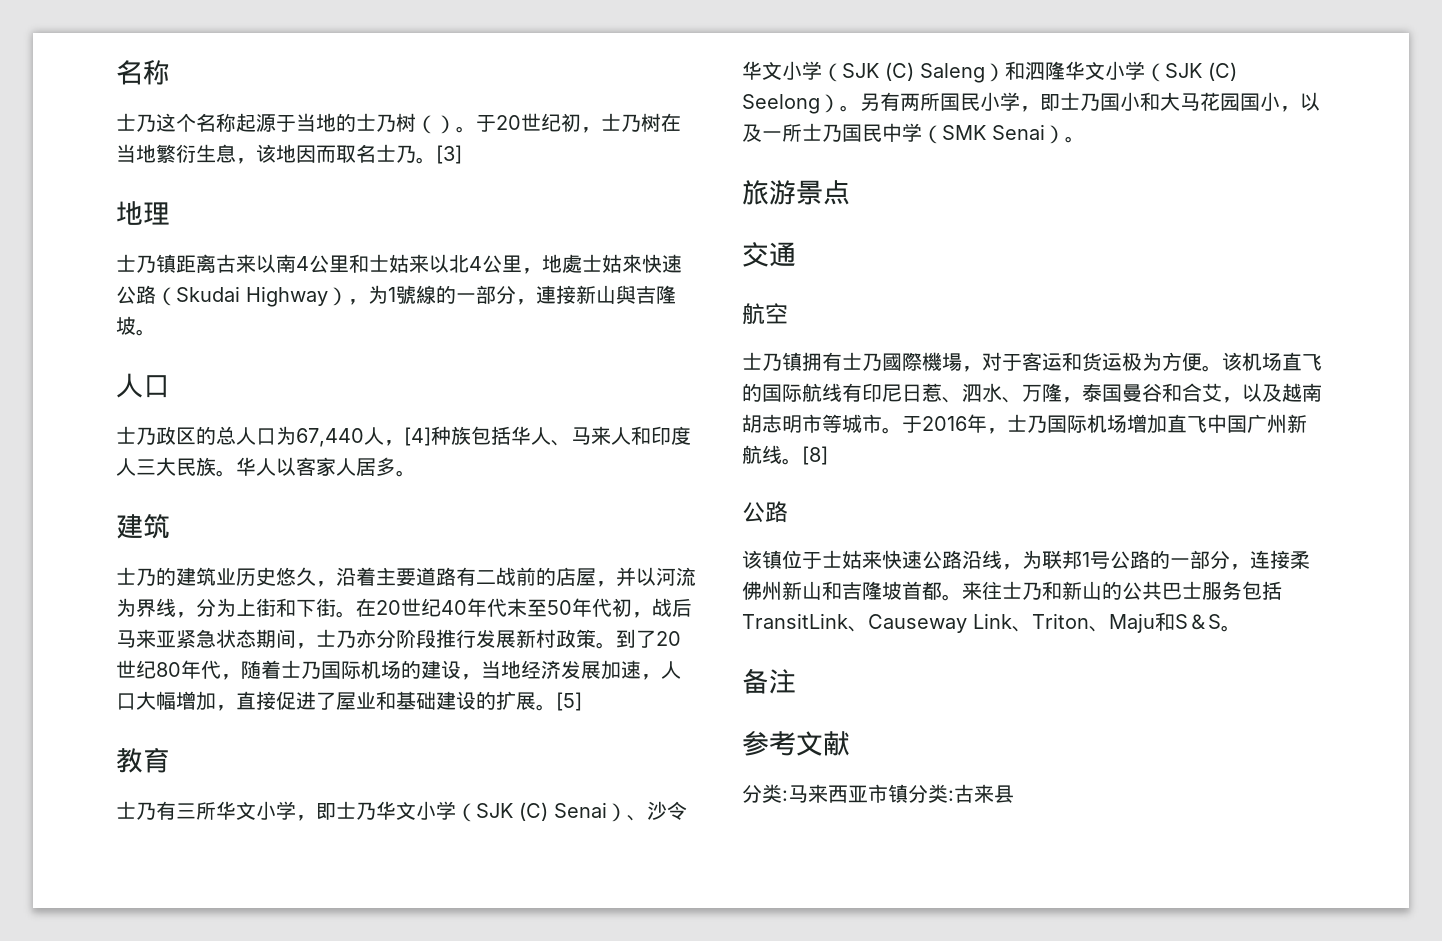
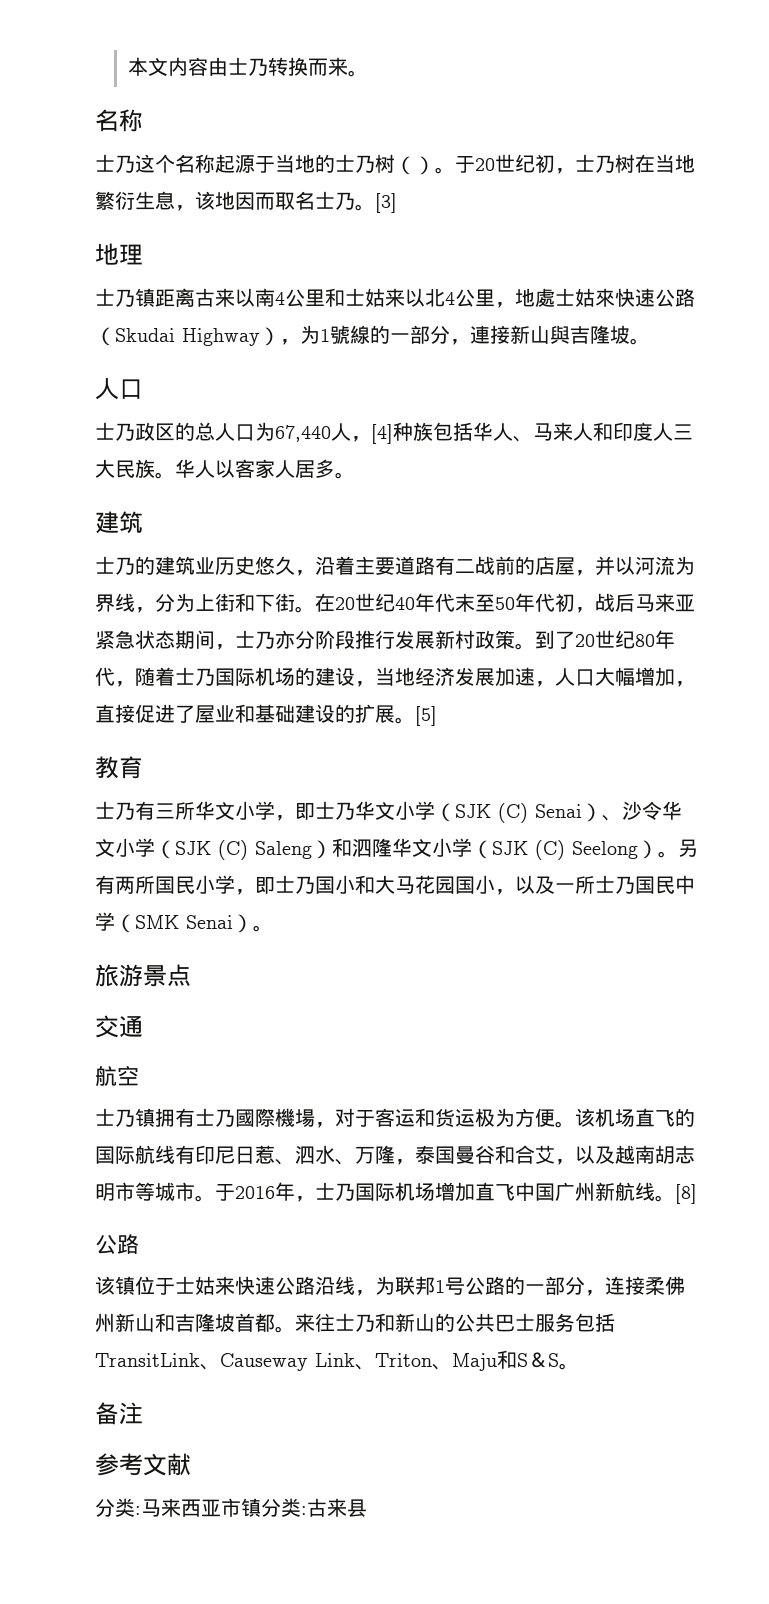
(116, 72) none -> [128,57,369,77] 本文内容由士乃转换而来。 //

